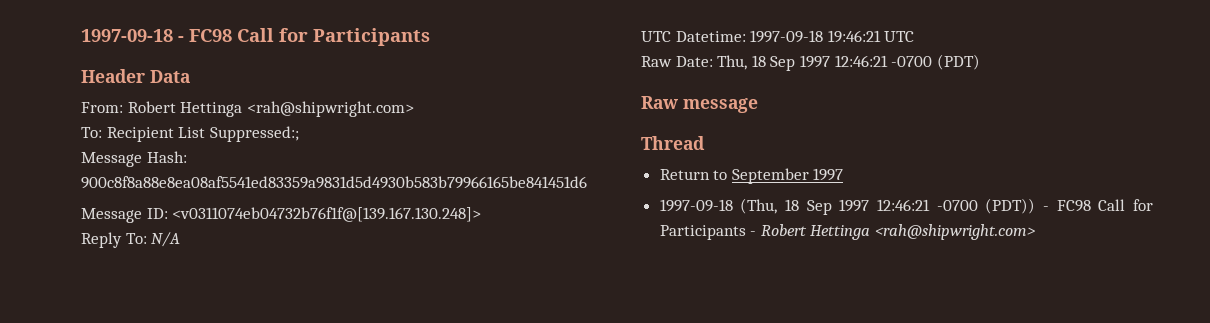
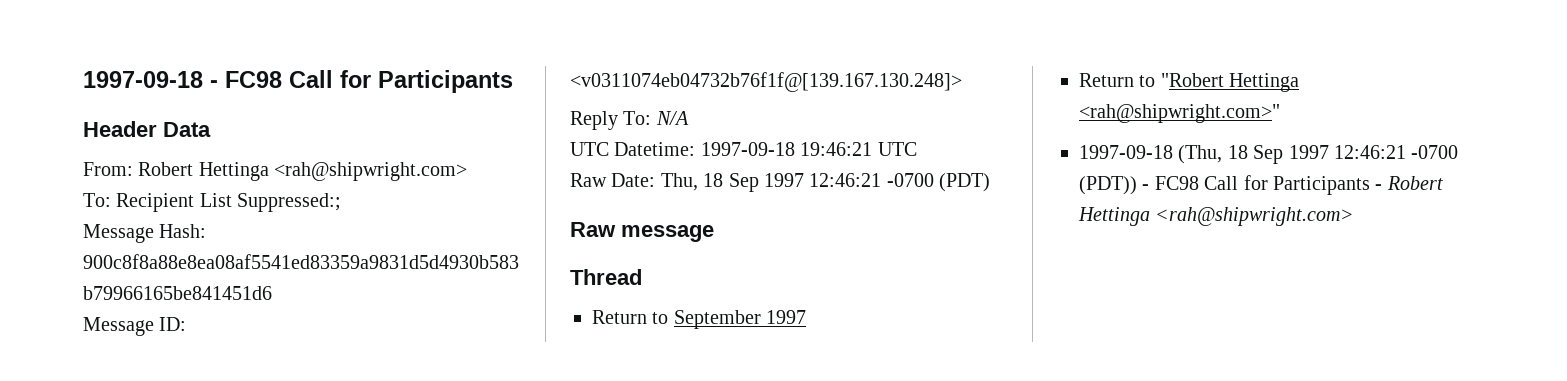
(844, 174) none -> [1079,73,1300,92] [1079,104,1280,123] // Return to "Robert Hettinga <rah@shipwright.com>"

